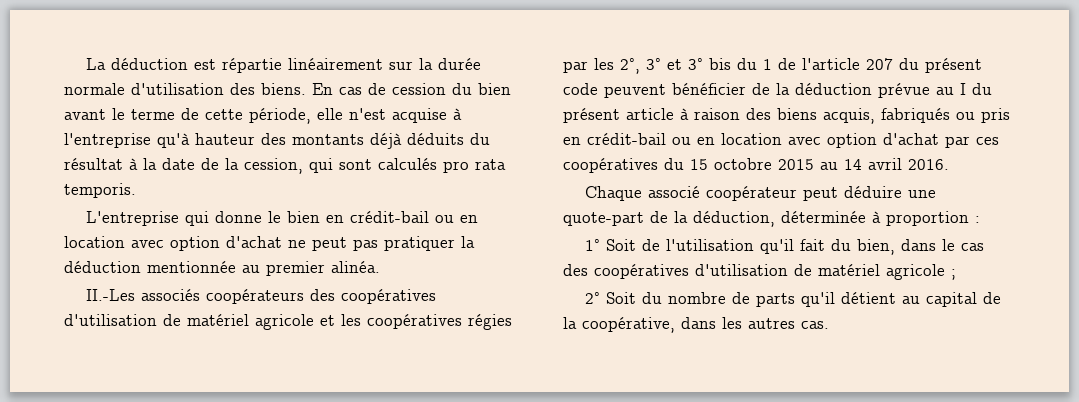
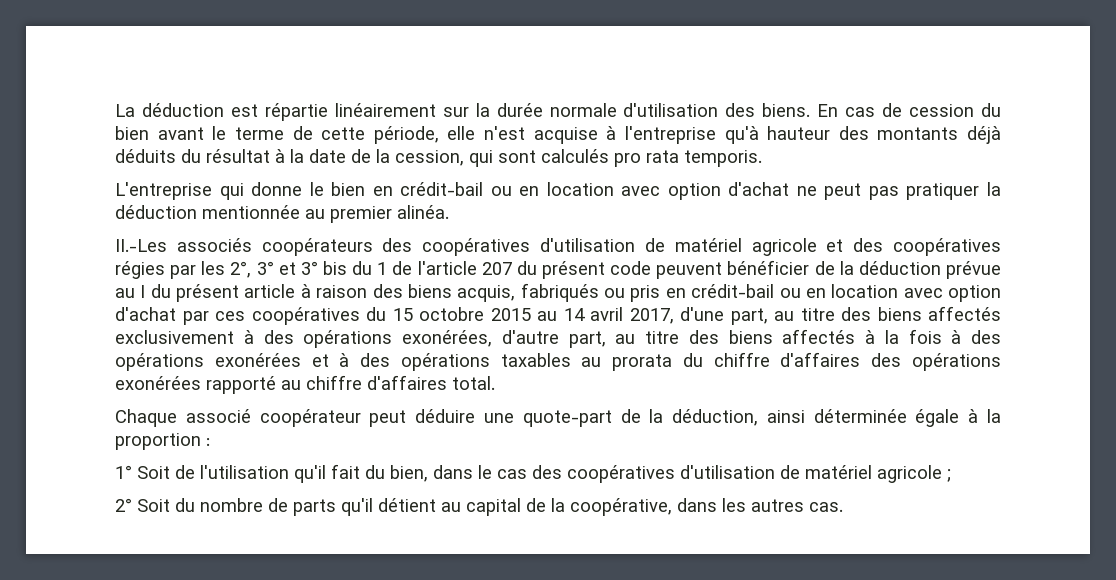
[341,314,361,326] les -> [853,238,884,252] des
[908,159,949,170] 2016. -> [629,306,1001,325] [115,329,1001,348] [115,352,1001,371] [115,375,495,394] 2017, d'une part, au titre des biens affectés exclusivement à des opérations exonérées, d'autre part, au titre des biens affectés à la fois à des opérations exonérées et à des opérations taxables au prorata du chiffre d'affaires des opérations exonérées rapporté au chiffre d'affaires total.
[781,211,881,223] déterminée à -> [766,409,1002,427] ainsi déterminée égale à la

